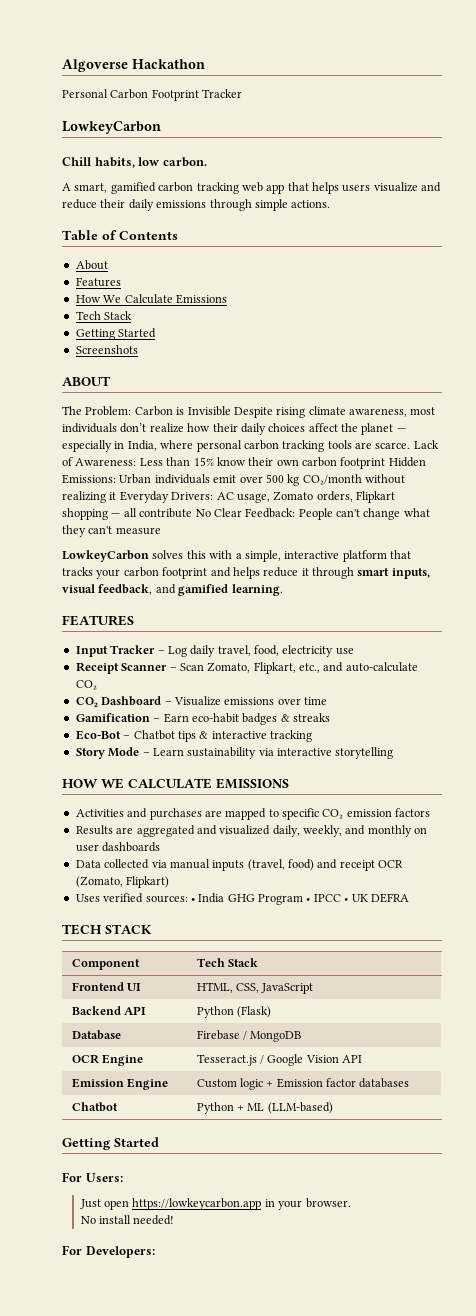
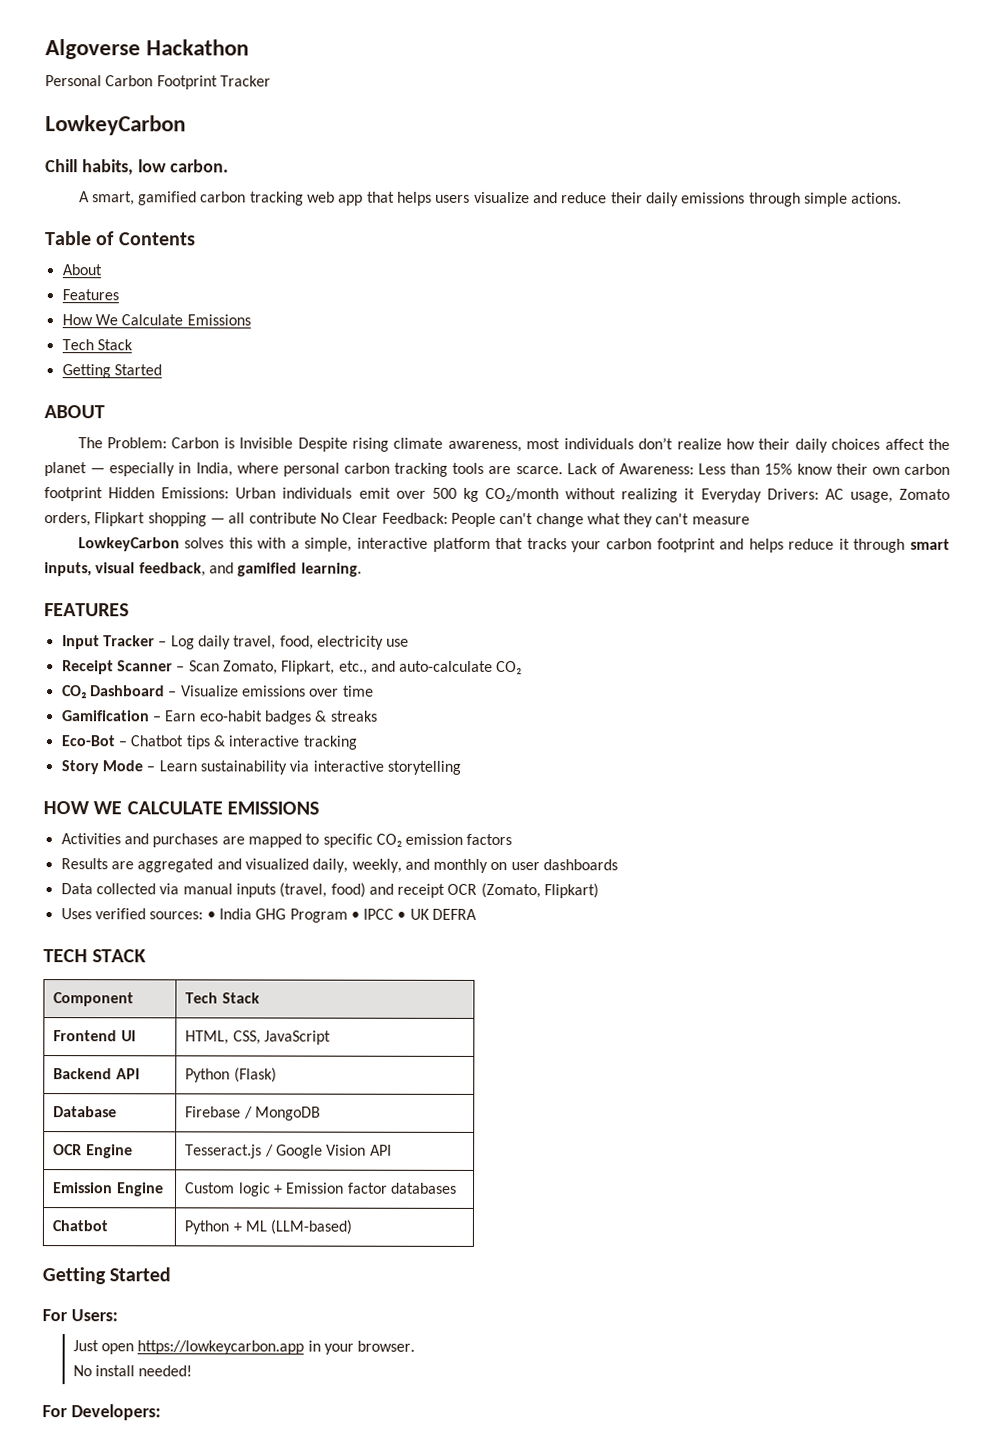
[75,345,138,354] // Screenshots -> (162, 370) none

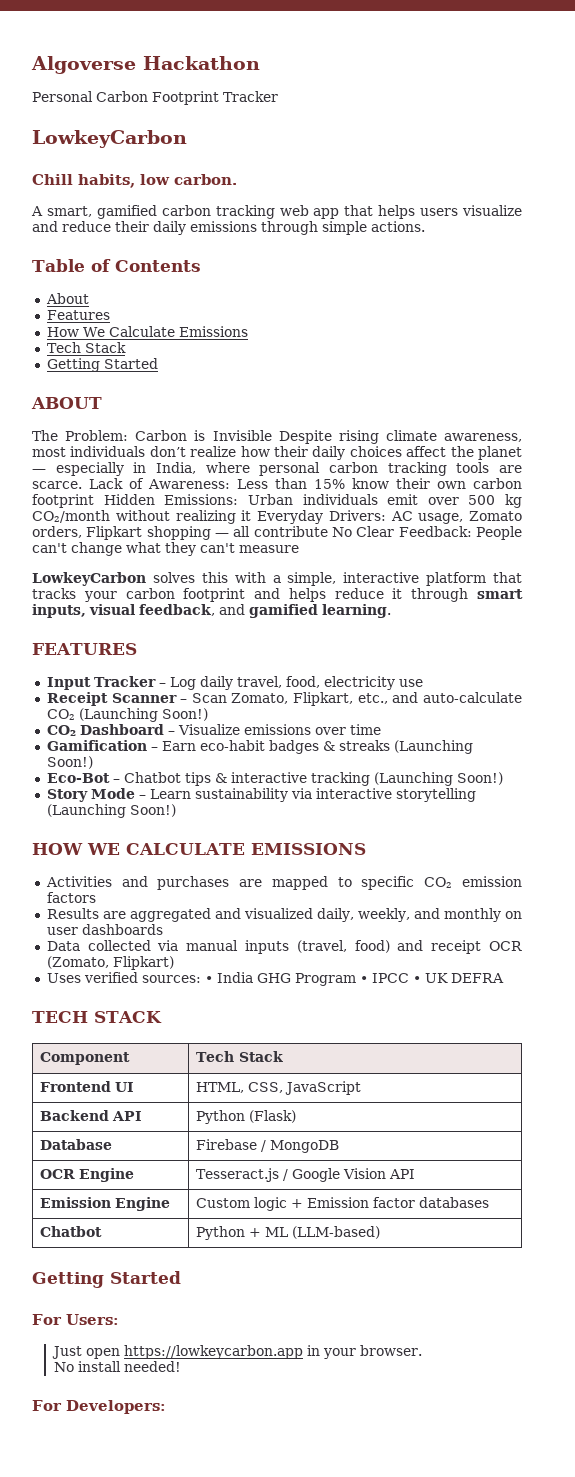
(523, 668) none -> [78,708,208,722] (Launching Soon!)
(378, 716) none -> [393,740,473,754] [46,756,93,769] (Launching Soon!)
(357, 742) none -> [373,772,503,786] (Launching Soon!)
(461, 767) none -> [46,804,176,818] (Launching Soon!)

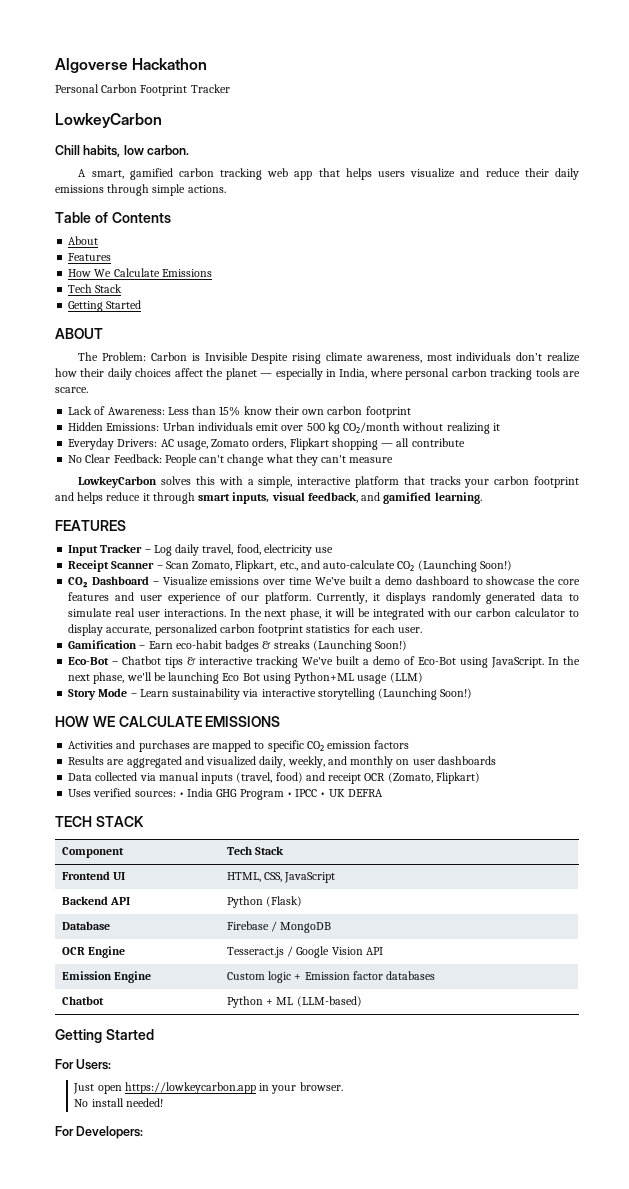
(82, 485) none -> (88, 390) //
(94, 501) none -> (411, 412) //
(252, 515) none -> (500, 427) //
(328, 531) none -> (465, 442) //
(381, 729) none -> [314,576,581,585] [68,592,580,604] [68,608,580,620] [68,624,423,636] We’ve built a demo dashboard to showcase the core features and user experience of our platform. Currently, it displays randomly generated data to simulate real user interactions. In the next phase, it will be integrated with our carbon calculator to display accurate, personalized carbon footprint statistics for each user.
[373,772,503,786] (Launching Soon!) -> [302,656,581,668] [68,672,423,684] We've built a demo of Eco-Bot using JavaScript. In the next phase, we'll be launching Eco Bot using Python+ML usage (LLM)

